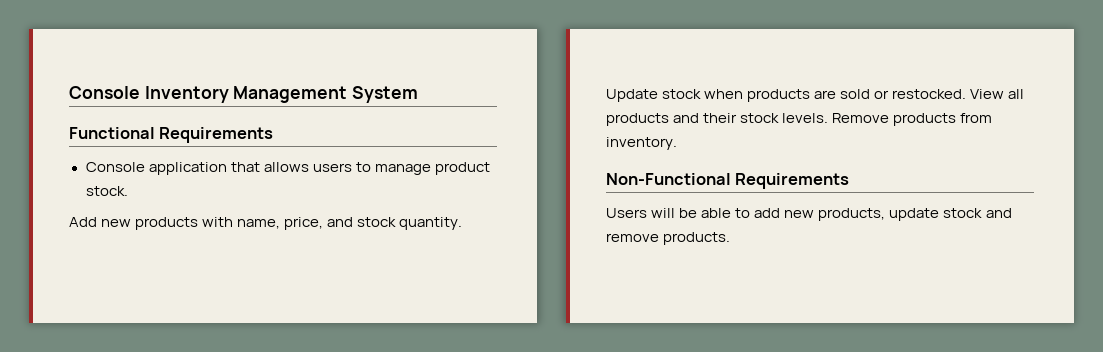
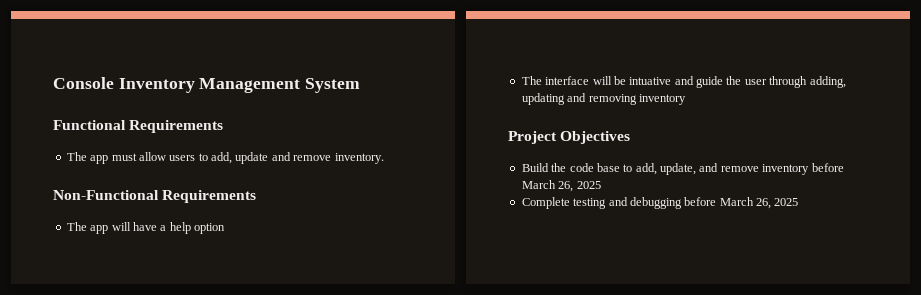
[85,162,490,175] [85,186,128,196] [69,217,463,230] [606,89,1025,102] [606,113,993,126] [606,137,677,150] [606,173,850,189] [606,208,1012,221] [606,232,731,245] Console application that allows users to manage product stock. // Add new products with name, price, and stock quantity. Update stock when products are sold or restocked. View all products and their stock levels. Remove products from inventory. // Non-Functional Requirements // Users will be able to add new products, update stock and remove products. -> [66,152,384,164] [53,190,257,203] [66,222,225,234] [521,76,846,88] [521,93,686,105] [508,131,631,144] [521,163,844,175] [521,180,601,192] [521,197,799,209] The app must allow users to add, update and remove inventory. // Non-Functional Requirements // The app will have a help option // The interface will be intuative and guide the user through adding, updating and removing inventory // Project Objectives // Build the code base to add, update, and remove inventory before March 26, 2025 // Complete testing and debugging before March 26, 2025

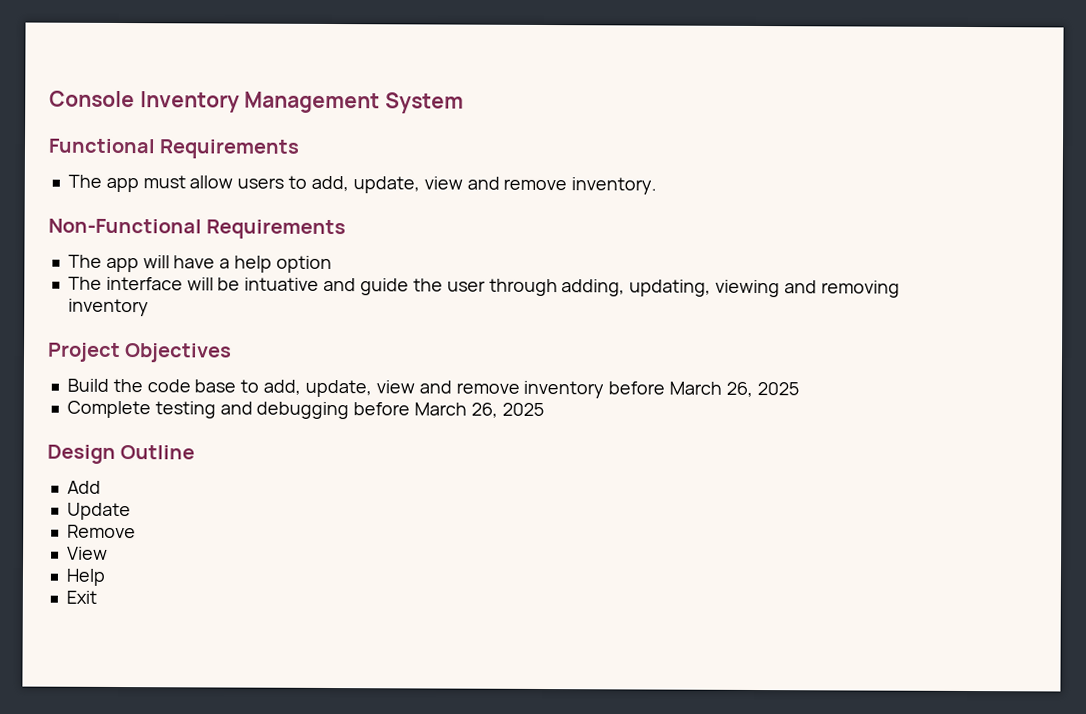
[235,152,269,164] update -> [352,176,463,194] update, view
[521,93,565,105] updating -> [629,279,781,298] updating, viewing
(696, 169) none -> [375,380,415,394] view
(799, 202) none -> [47,444,196,464] [66,480,101,494] [66,502,131,521] [66,524,136,539] [66,546,108,560] [65,568,105,586] [65,590,97,604] // Design Outline // Add // Update // Remove // View // Help // Exit

